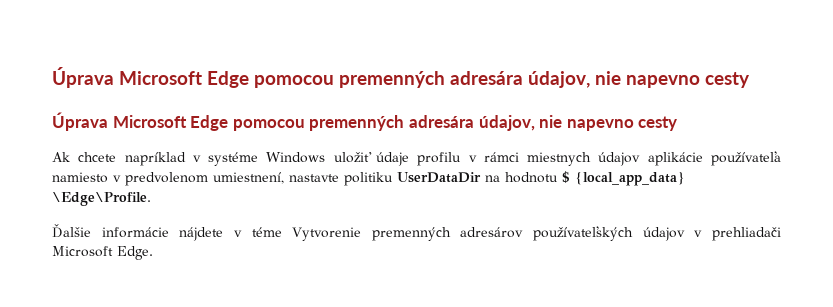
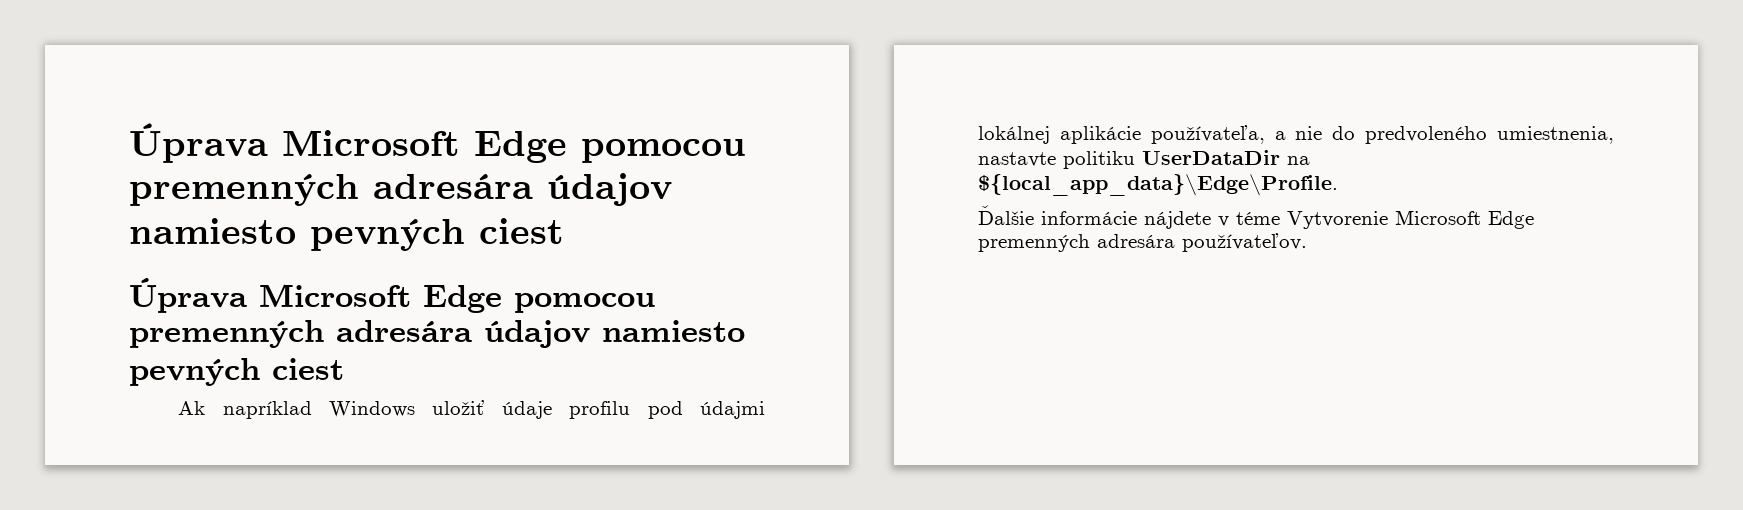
[52,67,750,88] [52,112,678,131] [52,151,782,166] [52,171,685,186] [52,192,151,206] Úprava Microsoft Edge pomocou premenných adresára údajov, nie napevno cesty // Úprava Microsoft Edge pomocou premenných adresára údajov, nie napevno cesty // Ak chcete napríklad v systéme Windows uložiť údaje profilu v rámci miestnych údajov aplikácie používateľa namiesto v predvolenom umiestnení, nastavte politiku UserDataDir na hodnotu $ {local_app_data} \Edge\Profile. -> [129,123,746,163] [129,173,672,206] [129,218,564,251] [129,277,655,313] [129,320,745,348] [129,358,344,386] [178,400,766,419] [978,125,1614,144] [978,150,1310,169] [978,174,1338,196] Úprava Microsoft Edge pomocou premenných adresára údajov namiesto pevných ciest // Úprava Microsoft Edge pomocou premenných adresára údajov namiesto pevných ciest // Ak napríklad Windows uložiť údaje profilu pod údajmi lokálnej aplikácie používateľa, a nie do predvoleného umiestnenia, nastavte politiku UserDataDir na ${local_app_data}\Edge\Profile.
[371,226,781,241] [52,246,153,260] premenných adresárov používateľských údajov v prehliadači Microsoft Edge. -> [1395,210,1534,229] [978,233,1307,252] Microsoft Edge premenných adresára používateľov.

